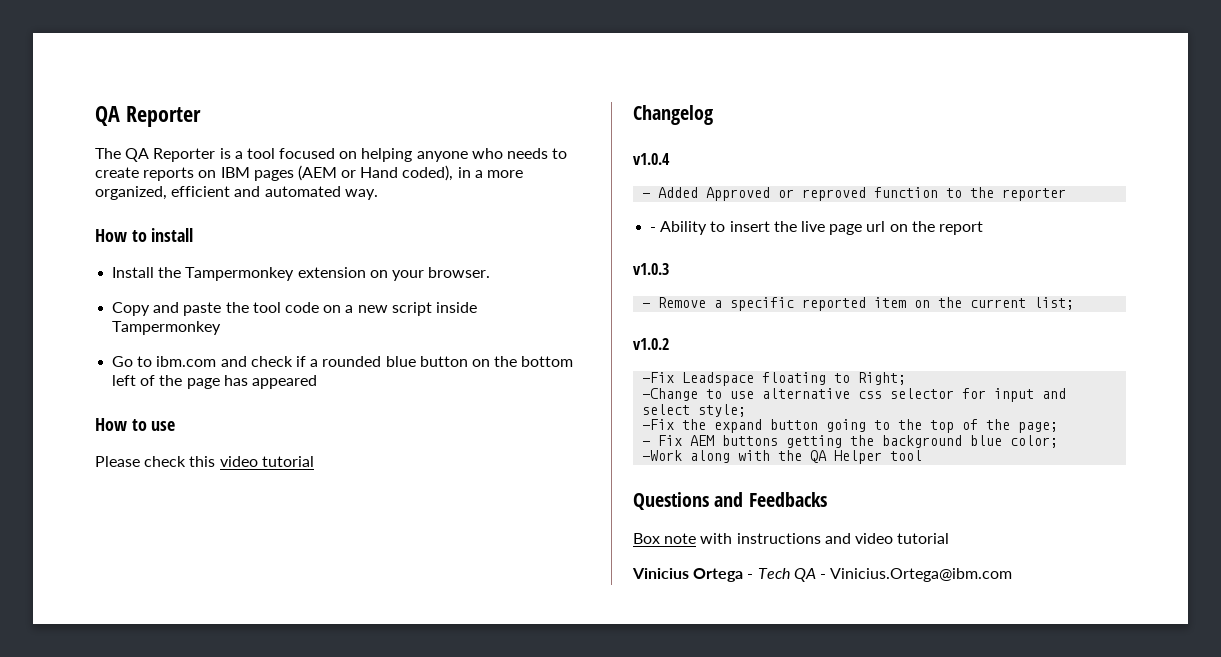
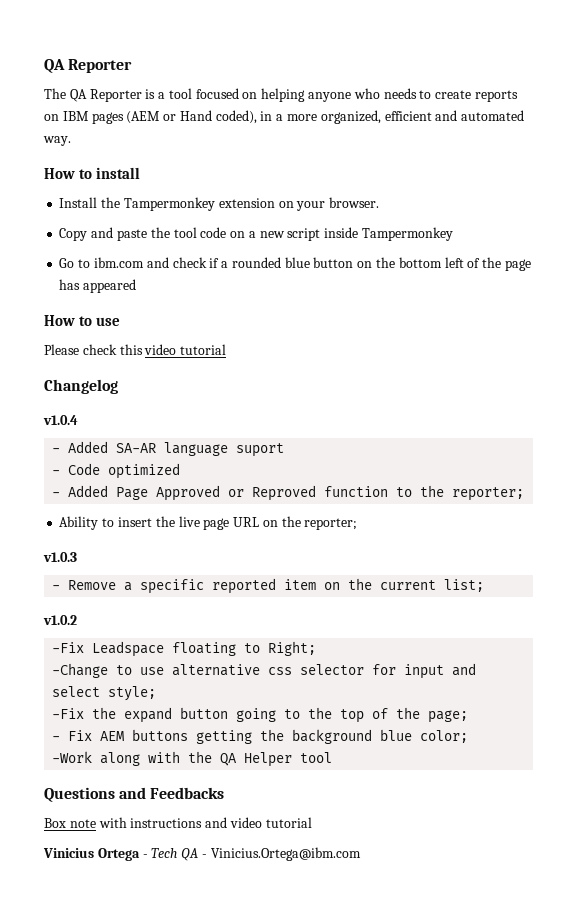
(699, 192) none -> [116,442,285,457] [52,463,181,479] [52,485,149,500] SA-AR language suport // - Code optimized // - Added Page
[802,187,867,201] reproved -> [252,485,317,501] Reproved
[1002,188,1067,201] [650,227,657,232] reporter // - -> [452,487,525,501] reporter; //
[866,221,983,235] url on the report -> [233,516,358,530] URL on the reporter;

